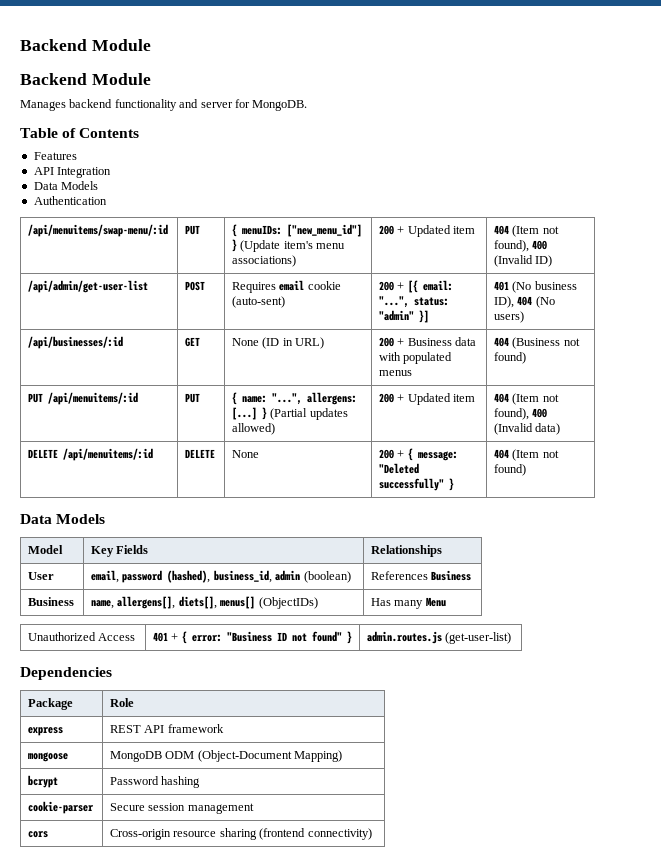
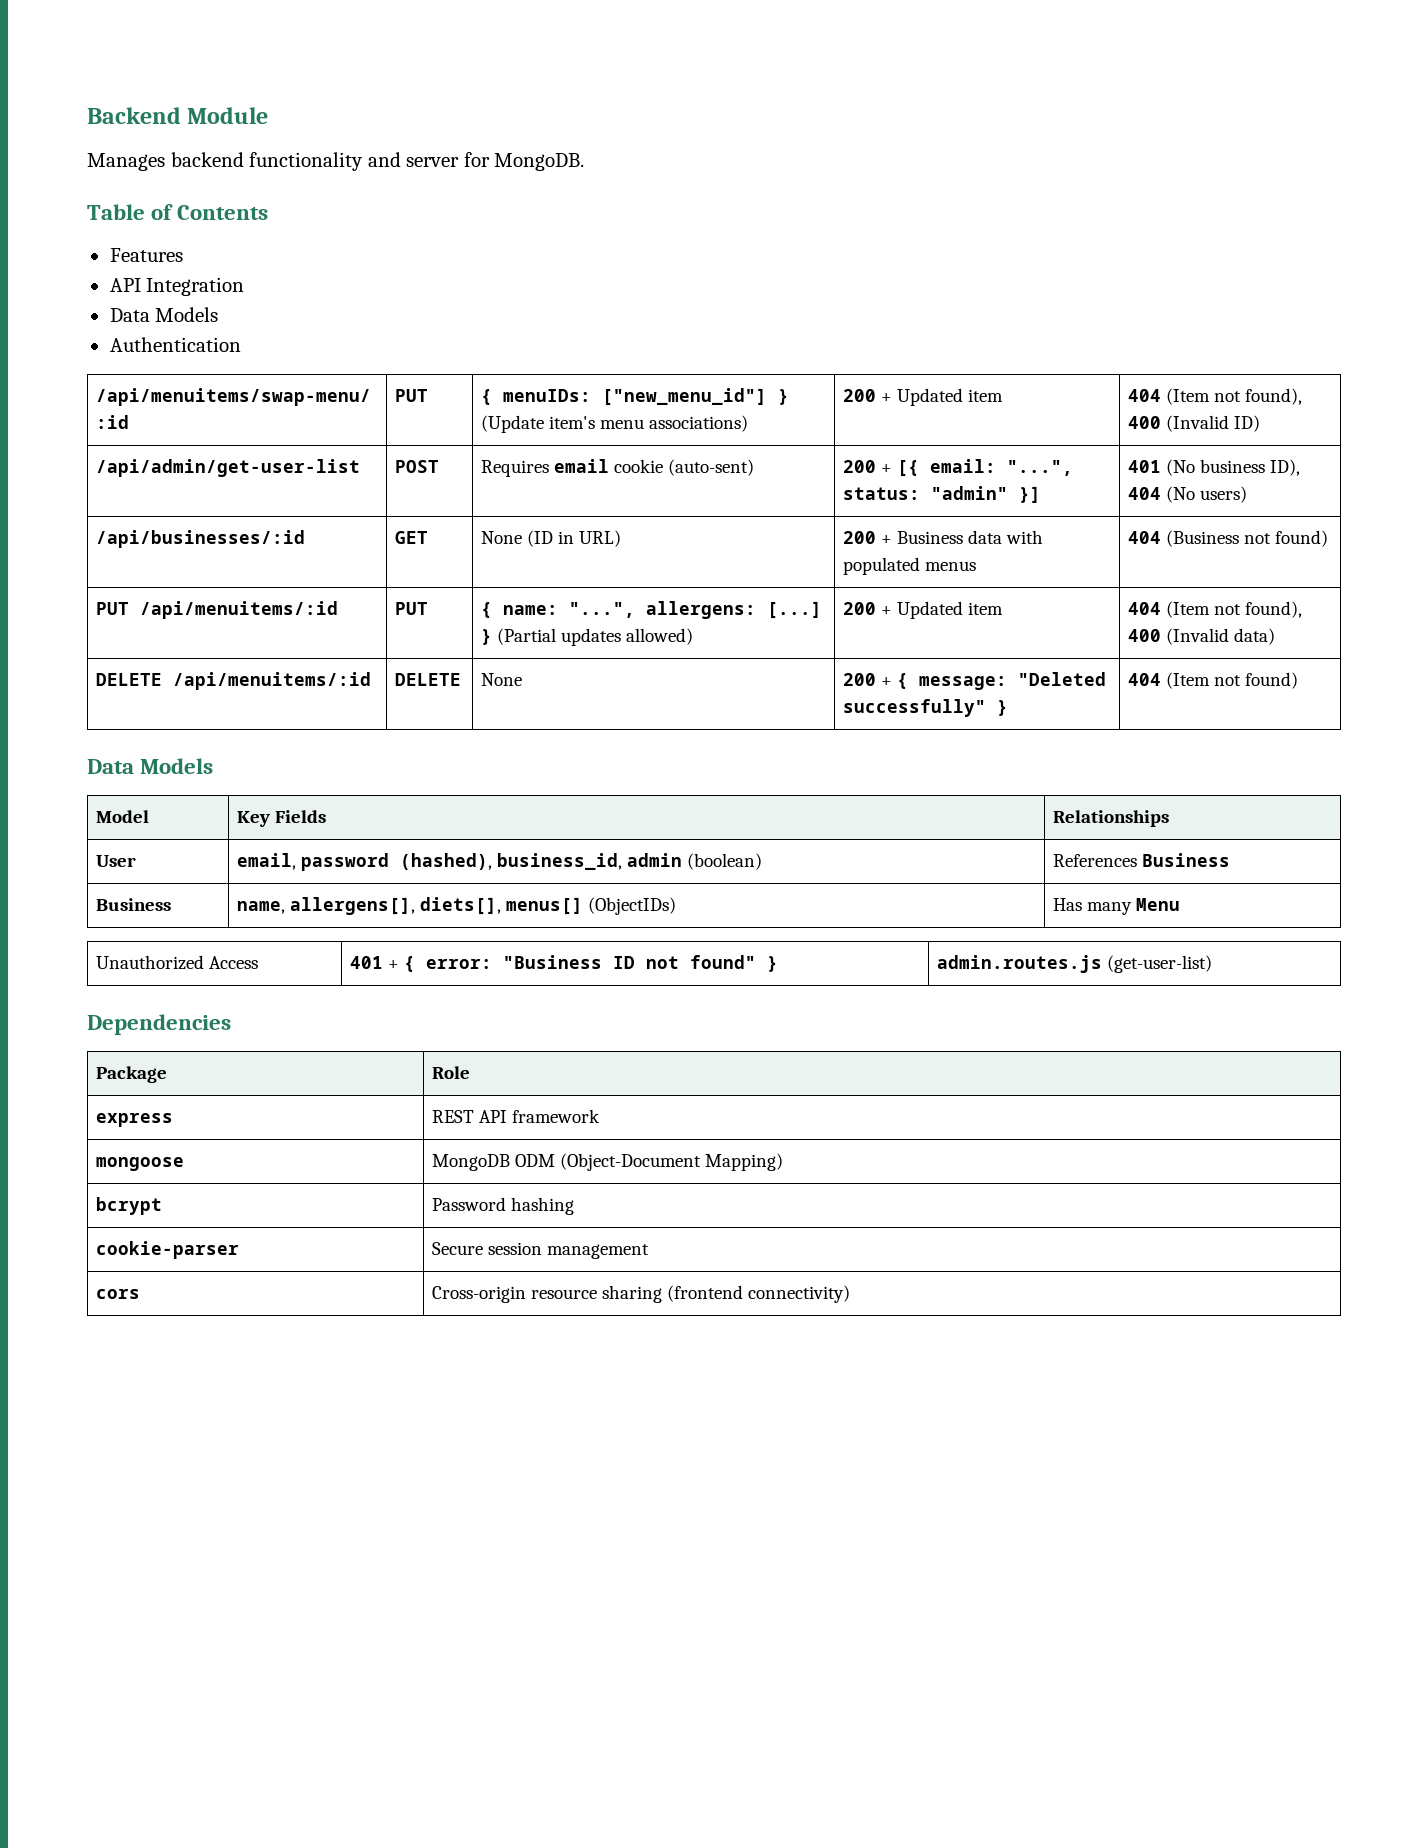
[20,39,151,51] [20,73,151,85] Backend Module // Backend Module -> [87,107,269,124] Backend Module

